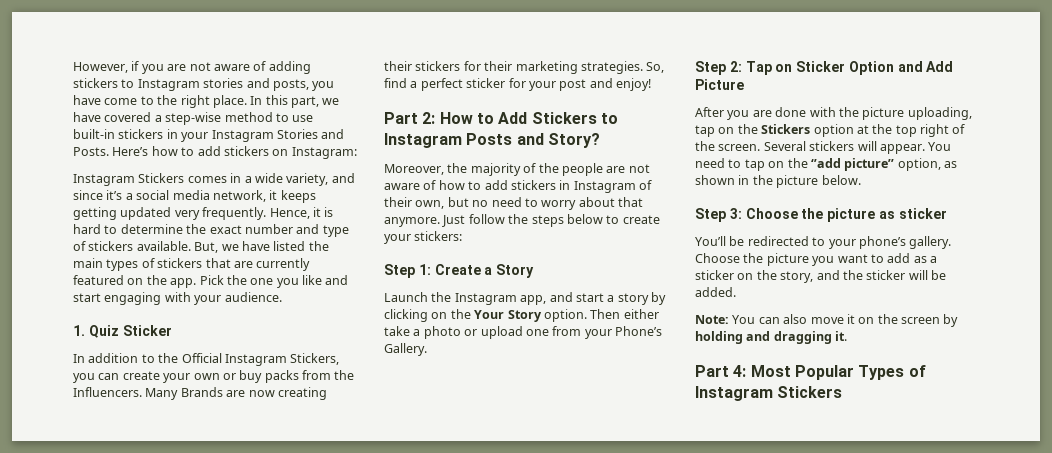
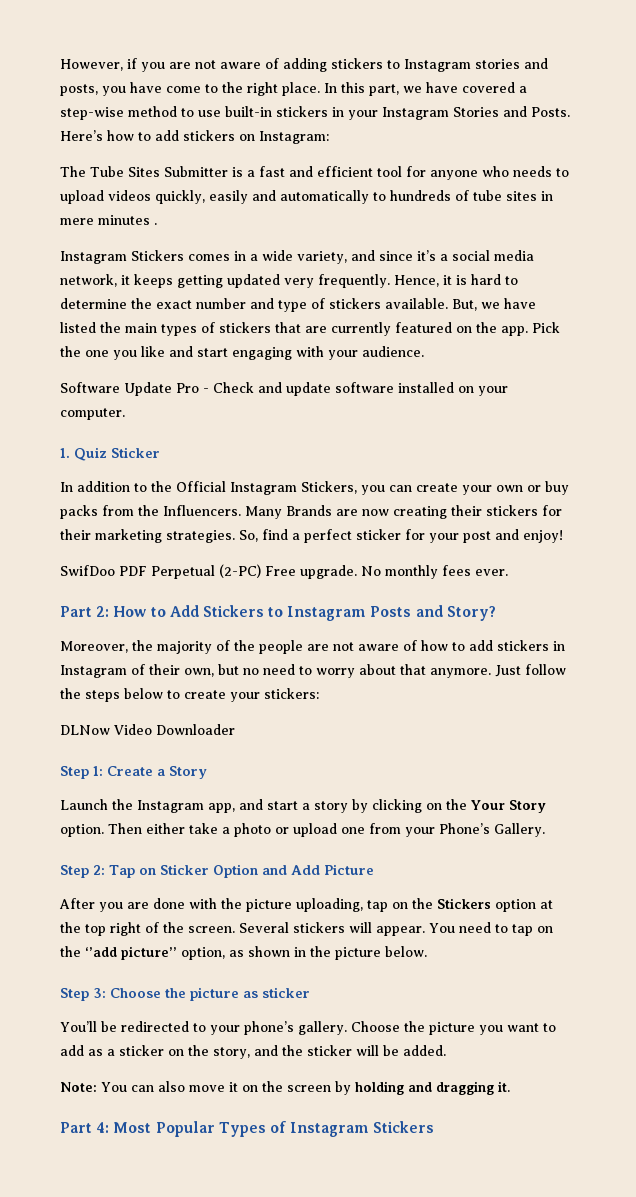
(357, 153) none -> [60,166,569,180] [60,190,553,204] [60,215,157,225] // The Tube Sites Submitter is a fast and efficient tool for anyone who needs to upload videos quickly, easily and automatically to hundreds of tube sites in mere minutes .
(282, 297) none -> [60,382,508,396] [60,408,125,420] // Software Update Pro - Check and update software installed on your computer.
(651, 84) none -> [60,564,508,579] // SwifDoo PDF Perpetual (2-PC) Free upgrade. No monthly fees ever.
(463, 236) none -> [60,724,235,735] // DLNow Video Downloader

